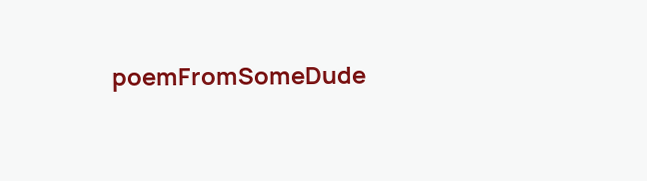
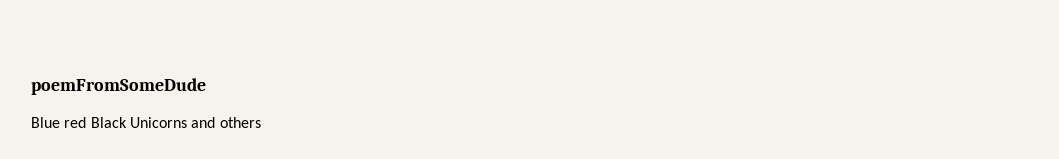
(366, 79) none -> [31,117,261,128] // Blue red Black Unicorns and others

